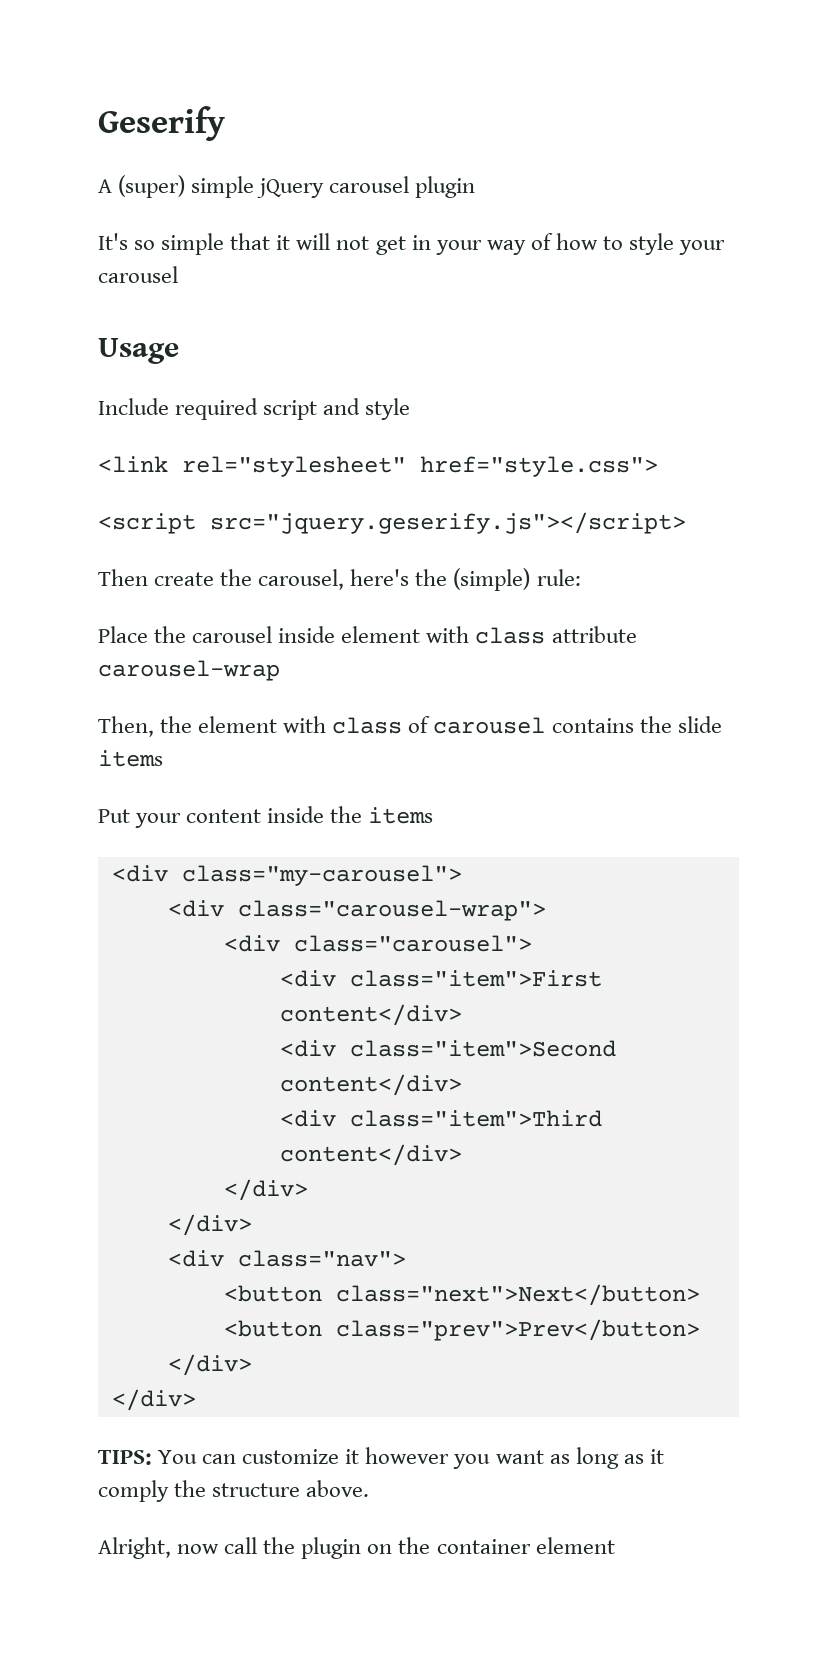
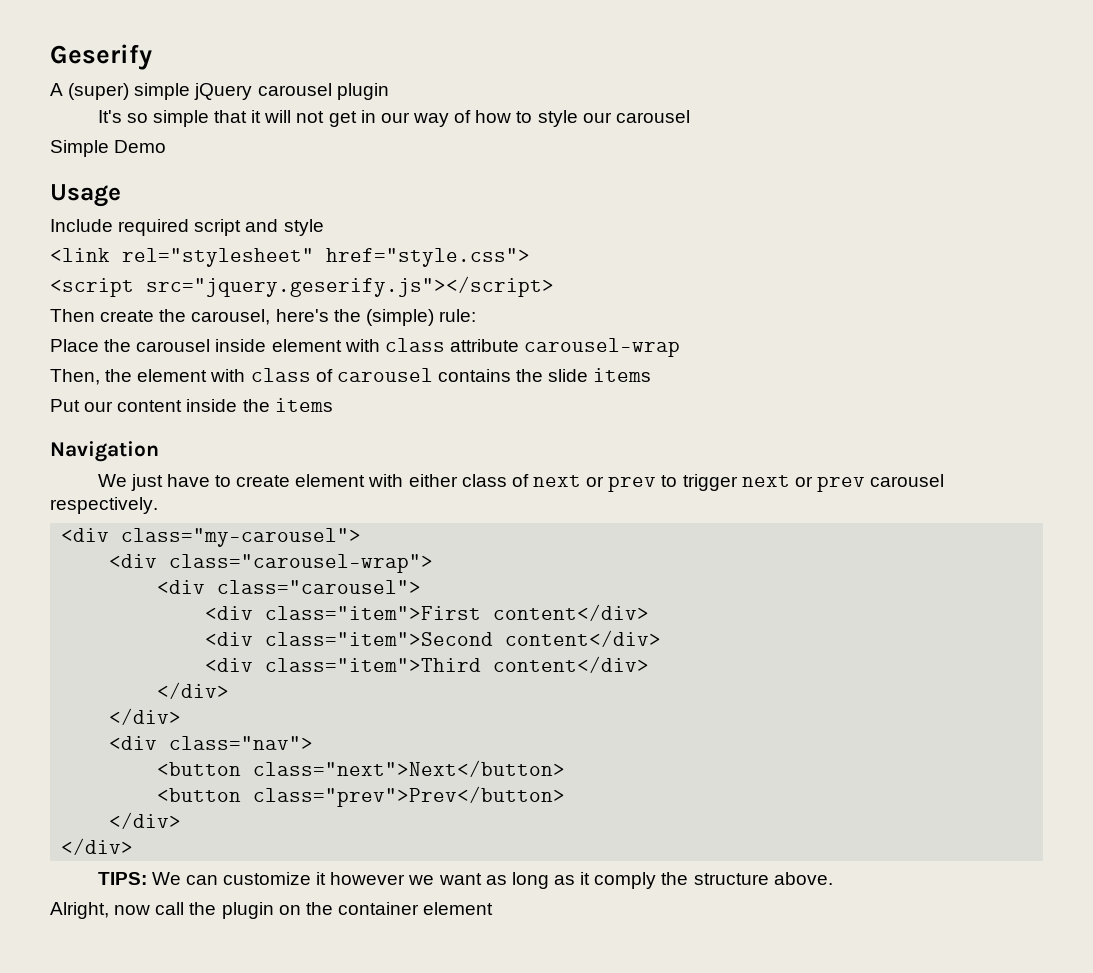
[435,240,482,255] your -> [380,112,410,123] our
[679,240,726,255] [98,266,178,283] your carousel -> [582,110,690,123] [50,140,167,157] our carousel // Simple Demo
[135,813,182,828] your -> [84,401,114,412] our
(434, 815) none -> [50,441,159,462] [97,474,945,492] [50,497,158,514] // Navigation // We just have to create element with either class of next or prev to trigger next or prev carousel respectively.
[158,1450,198,1464] You -> [151,872,181,885] We
[453,1454,491,1469] you -> [408,875,435,885] we

